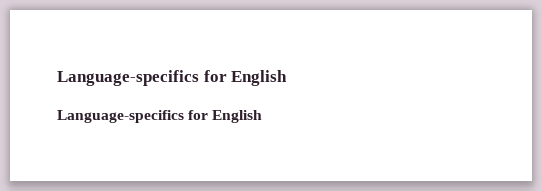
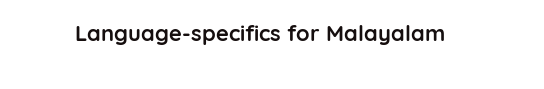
[57,70,288,86] [57,110,263,123] Language-specifics for English // Language-specifics for English -> [75,25,445,45] Language-specifics for Malayalam

